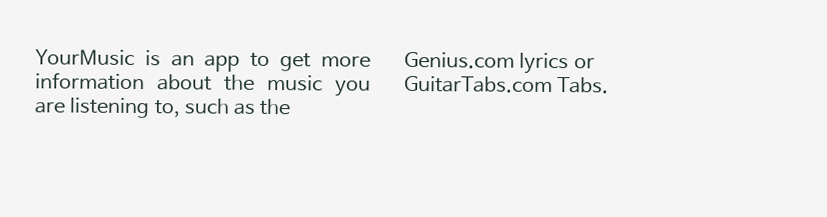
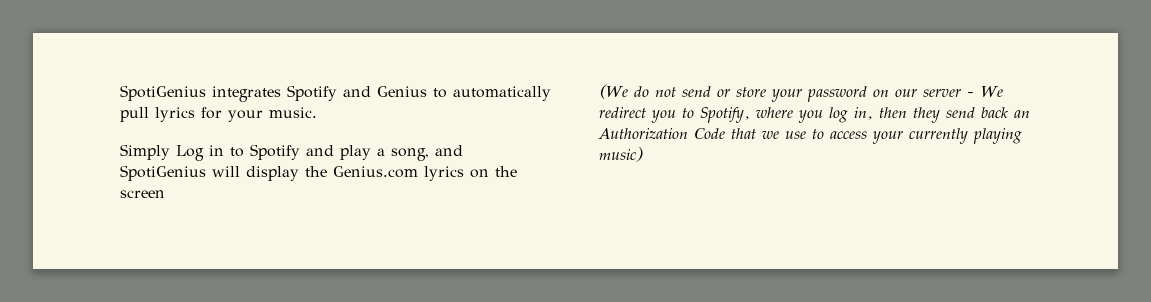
[35,49,371,72] [35,72,371,97] [34,97,292,119] [404,51,595,75] [404,75,610,94] YourMusic is an app to get more information about the music you are listening to, such as the Genius.com lyrics or GuitarTabs.com Tabs. -> [120,85,551,102] [120,107,317,122] [120,144,463,161] [120,165,517,181] [120,190,165,198] [599,84,1003,102] [599,107,1030,123] [598,128,1022,144] [599,147,643,162] SpotiGenius integrates Spotify and Genius to automatically pull lyrics for your music. // Simply Log in to Spotify and play a song, and SpotiGenius will display the Genius.com lyrics on the screen // (We do not send or store your password on our server - We redirect you to Spotify, where you log in, then they send back an Authorization Code that we use to access your currently playing music)

